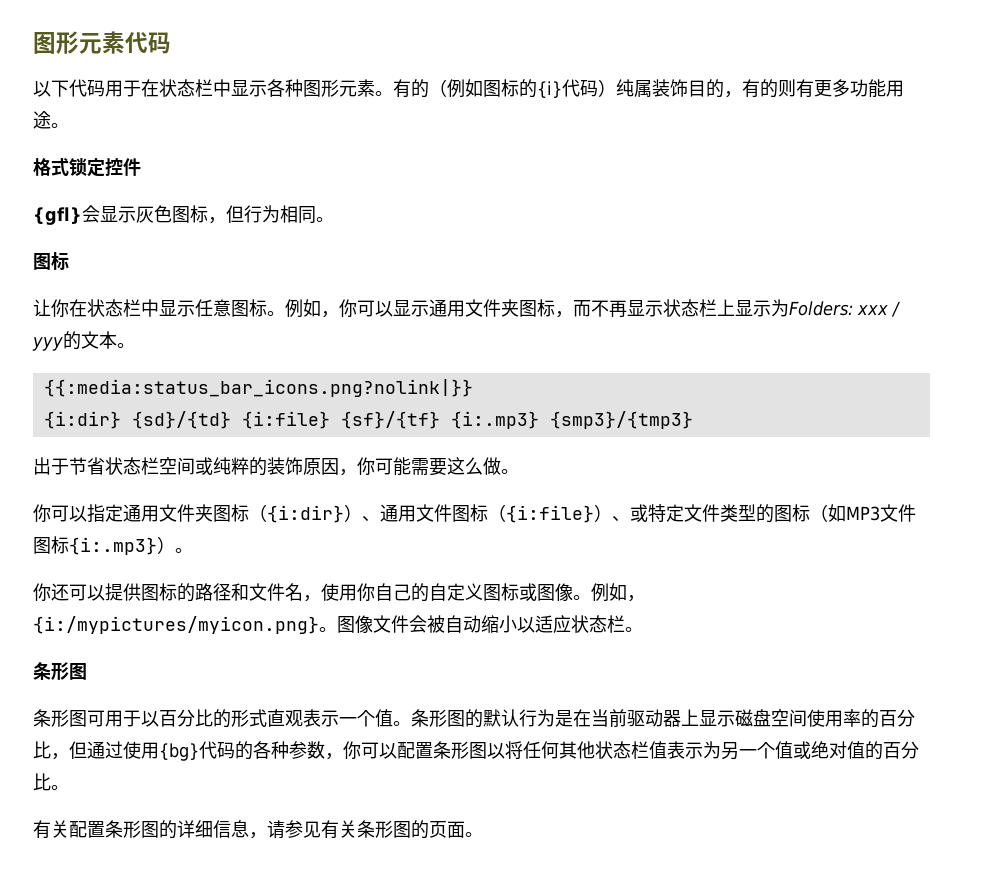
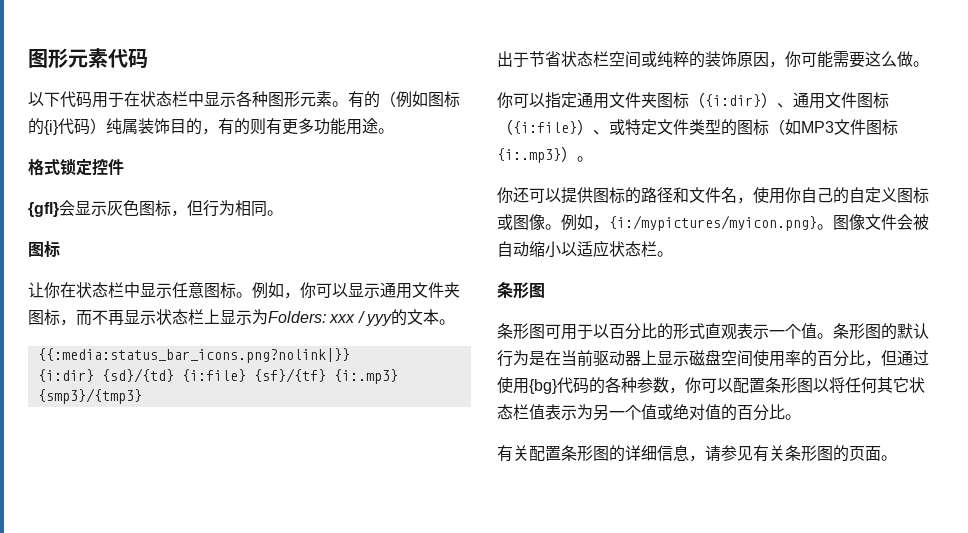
[577,741,595,759] 他 -> [893,377,909,393] 它

